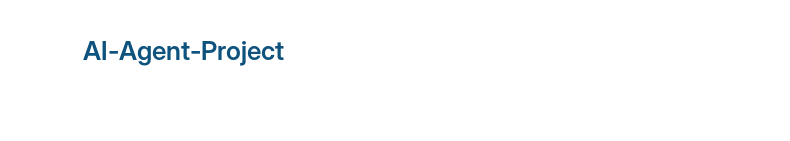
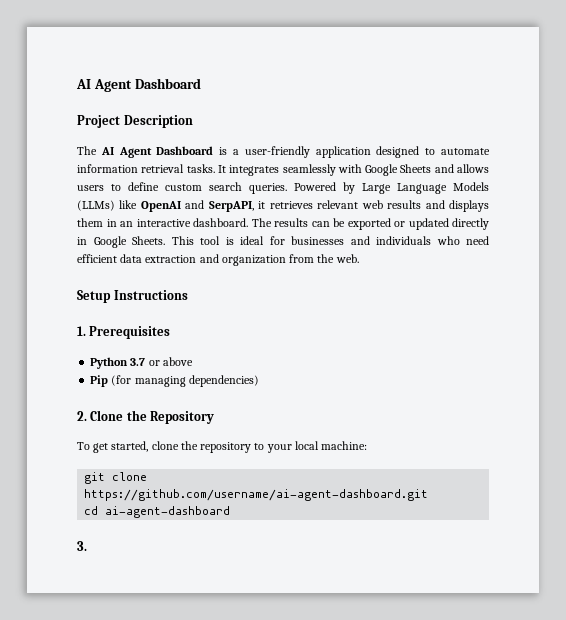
[83,41,284,66] AI-Agent-Project -> [76,78,201,92] [77,115,193,128] [77,146,491,158] [77,164,489,176] [77,182,489,194] [77,200,489,212] [77,218,489,230] [77,236,489,248] [77,254,359,266] [77,290,188,303] [77,326,171,339] [90,357,193,369] [90,375,259,387] [77,410,215,424] [77,441,368,453] [84,472,148,484] [84,489,429,501] [84,506,231,518] [77,541,87,551] AI Agent Dashboard // Project Description // The AI Agent Dashboard is a user-friendly application designed to automate information retrieval tasks. It integrates seamlessly with Google Sheets and allows users to define custom search queries. Powered by Large Language Models (LLMs) like OpenAI and SerpAPI, it retrieves relevant web results and displays them in an interactive dashboard. The results can be exported or updated directly in Google Sheets. This tool is ideal for businesses and individuals who need efficient data extraction and organization from the web. // Setup Instructions // 1. Prerequisites // Python 3.7 or above // Pip (for managing dependencies) // 2. Clone the Repository // To get started, clone the repository to your local machine: // git clone https://github.com/username/ai-agent-dashboard.git // cd ai-agent-dashboard // 3.

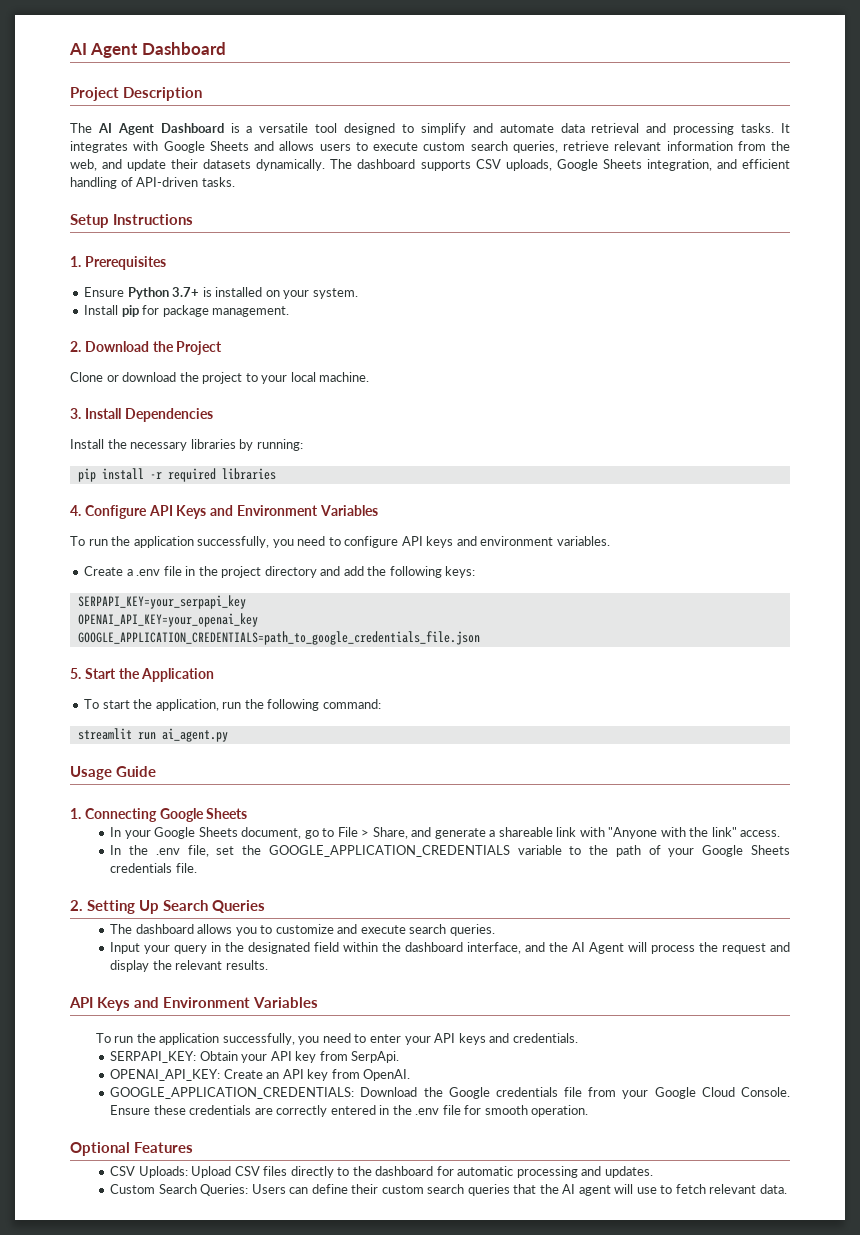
[244,146,491,158] [77,164,185,173] user-friendly application designed to automate information retrieval -> [259,123,735,135] versatile tool designed to simplify and automate data retrieval and processing
[282,164,336,176] seamlessly -> (128, 147) none
[128,182,489,194] [77,200,489,212] [77,218,489,230] [77,236,489,248] [77,254,359,266] [77,290,188,303] [77,326,171,339] [90,357,193,369] [90,375,259,387] [77,410,215,424] [77,441,368,453] [84,472,148,484] [84,489,429,501] [84,506,231,518] [77,541,87,551] define custom search queries. Powered by Large Language Models (LLMs) like OpenAI and SerpAPI, it retrieves relevant web results and displays them in an interactive dashboard. The results can be exported or updated directly in Google Sheets. This tool is ideal for businesses and individuals who need efficient data extraction and organization from the web. // Setup Instructions // 1. Prerequisites // Python 3.7 or above // Pip (for managing dependencies) // 2. Clone the Repository // To get started, clone the repository to your local machine: // git clone https://github.com/username/ai-agent-dashboard.git // cd ai-agent-dashboard // 3. -> [373,141,790,153] [70,159,791,171] [70,177,235,189] [70,214,194,228] [70,256,166,270] [84,287,358,299] [84,305,290,317] [70,341,223,355] [70,372,370,384] [70,408,213,422] [70,439,303,451] [77,468,276,482] [70,505,378,519] [70,536,610,548] [84,566,476,578] [77,595,246,609] [77,613,258,627] [77,631,480,645] [70,668,215,682] [84,699,381,711] [77,728,228,742] [70,766,157,780] [70,808,248,822] [110,827,781,839] [110,845,791,857] [110,863,197,873] [70,900,266,914] [110,924,495,936] [110,942,790,954] [110,960,268,972] [69,997,319,1011] [95,1033,578,1045] [110,1051,400,1063] [110,1069,411,1081] [110,1087,790,1099] [110,1105,589,1117] [70,1142,194,1156] [110,1166,653,1178] [110,1184,787,1196] execute custom search queries, retrieve relevant information from the web, and update their datasets dynamically. The dashboard supports CSV uploads, Google Sheets integration, and efficient handling of API-driven tasks. // Setup Instructions // 1. Prerequisites // Ensure Python 3.7+ is installed on your system. // Install pip for package management. // 2. Download the Project // Clone or download the project to your local machine. // 3. Install Dependencies // Install the necessary libraries by running: // pip install -r required libraries // 4. Configure API Keys and Environment Variables // To run the application successfully, you need to configure API keys and environment variables. // Create a .env file in the project directory and add the following keys: // SERPAPI_KEY=your_serpapi_key // OPENAI_API_KEY=your_openai_key // GOOGLE_APPLICATION_CREDENTIALS=path_to_google_credentials_file.json // 5. Start the Application // To start the application, run the following command: // streamlit run ai_agent.py // Usage Guide // 1. Connecting Google Sheets // In your Google Sheets document, go to File > Share, and generate a shareable link with "Anyone with the link" access. // In the .env file, set the GOOGLE_APPLICATION_CREDENTIALS variable to the path of your Google Sheets credentials file. // 2. Setting Up Search Queries // The dashboard allows you to customize and execute search queries. // Input your query in the designated field within the dashboard interface, and the AI Agent will process the request and display the relevant results. // API Keys and Environment Variables // To run the application successfully, you need to enter your API keys and credentials. // SERPAPI_KEY: Obtain your API key from SerpApi. // OPENAI_API_KEY: Create an API key from OpenAI. // GOOGLE_APPLICATION_CREDENTIALS: Download the Google credentials file from your Google Cloud Console. Ensure these credentials are correctly entered in the .env file for smooth operation. // Optional Features // CSV Uploads: Upload CSV files directly to the dashboard for automatic processing and updates. // Custom Search Queries: Users can define their custom search queries that the AI agent will use to fetch relevant data.

